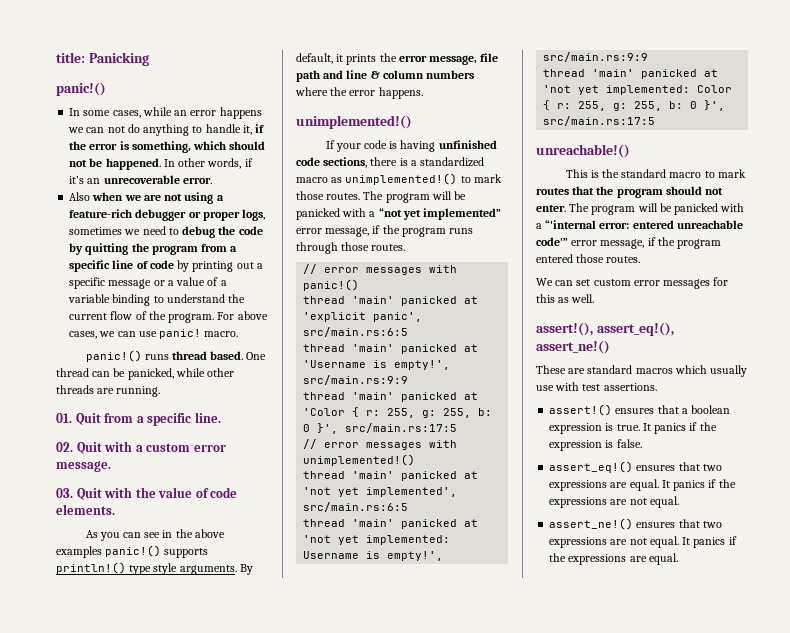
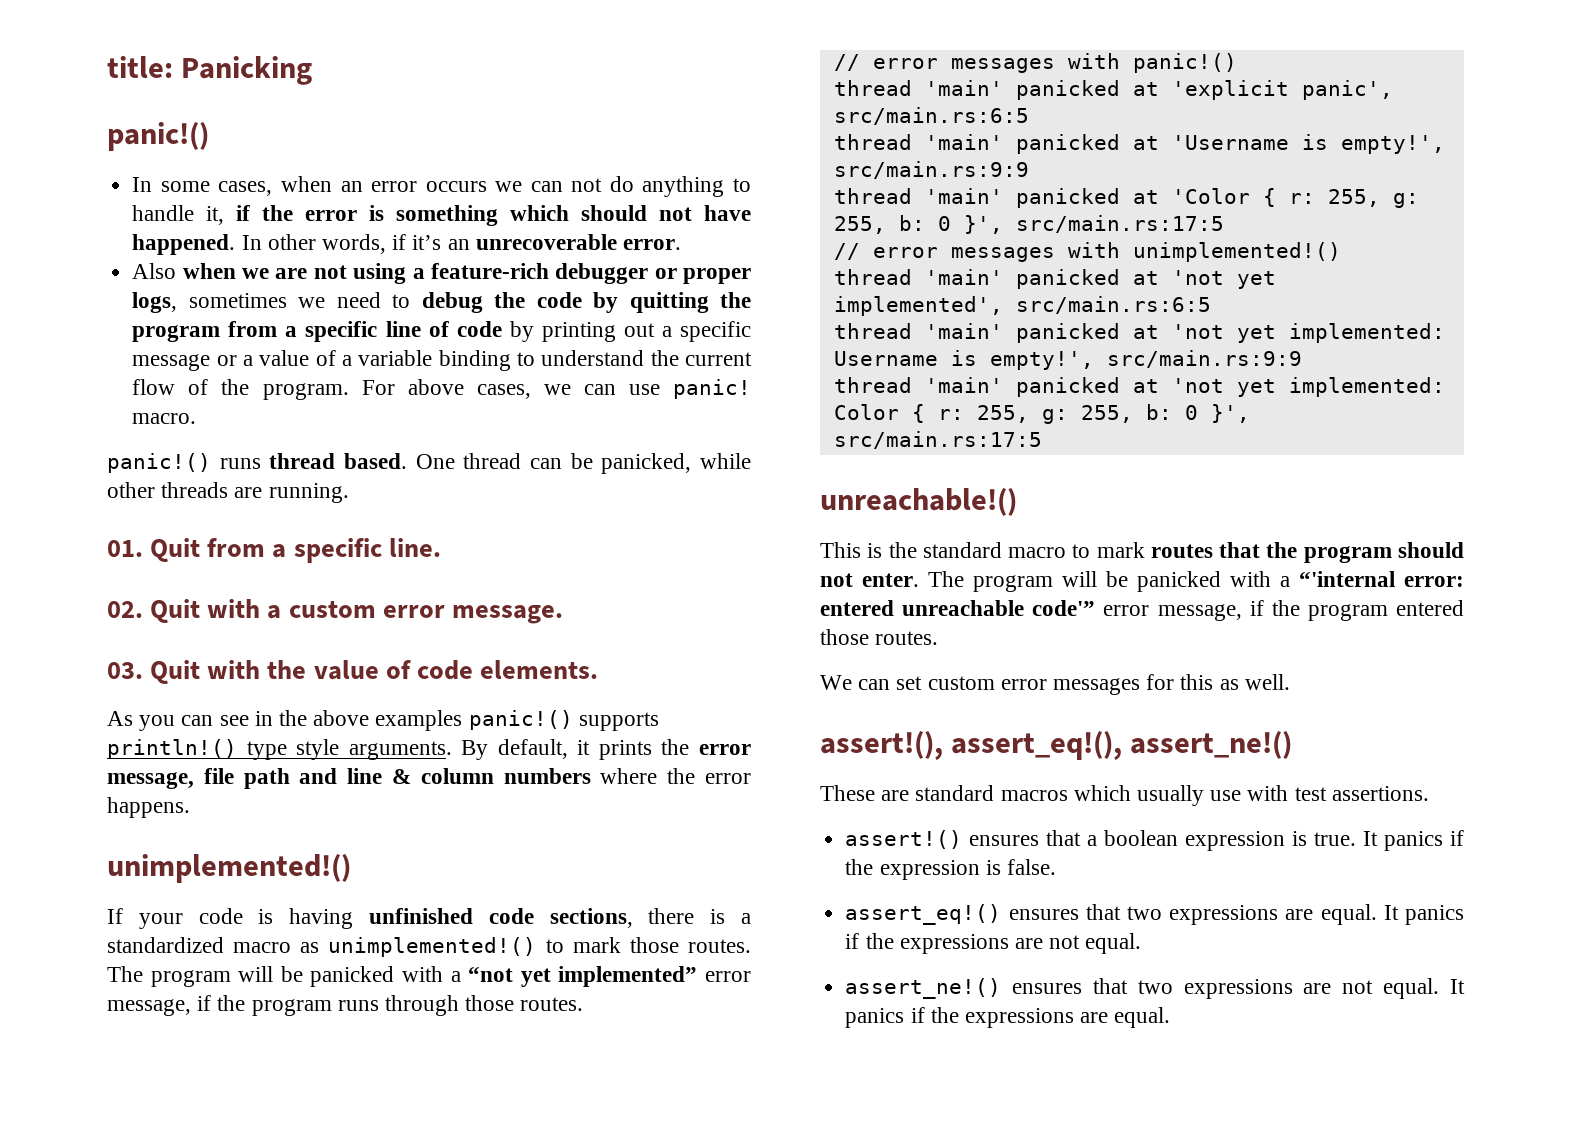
[142,107,172,116] while -> [280,176,332,192] when
[219,107,262,119] happens -> [425,181,487,192] occurs
[131,141,191,153] something, -> [396,205,499,226] something
[89,158,103,167] be -> [704,205,752,221] have

